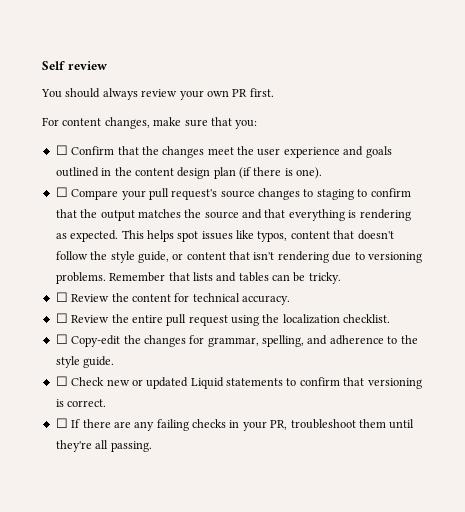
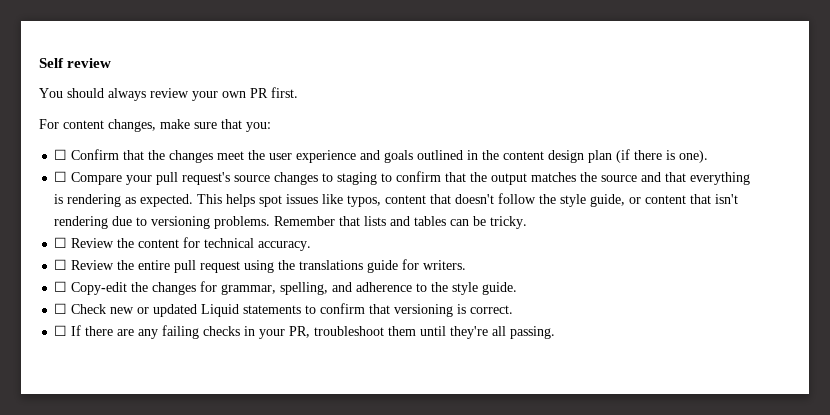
[282,314,391,324] localization checklist. -> [299,259,467,273] translations guide for writers.

